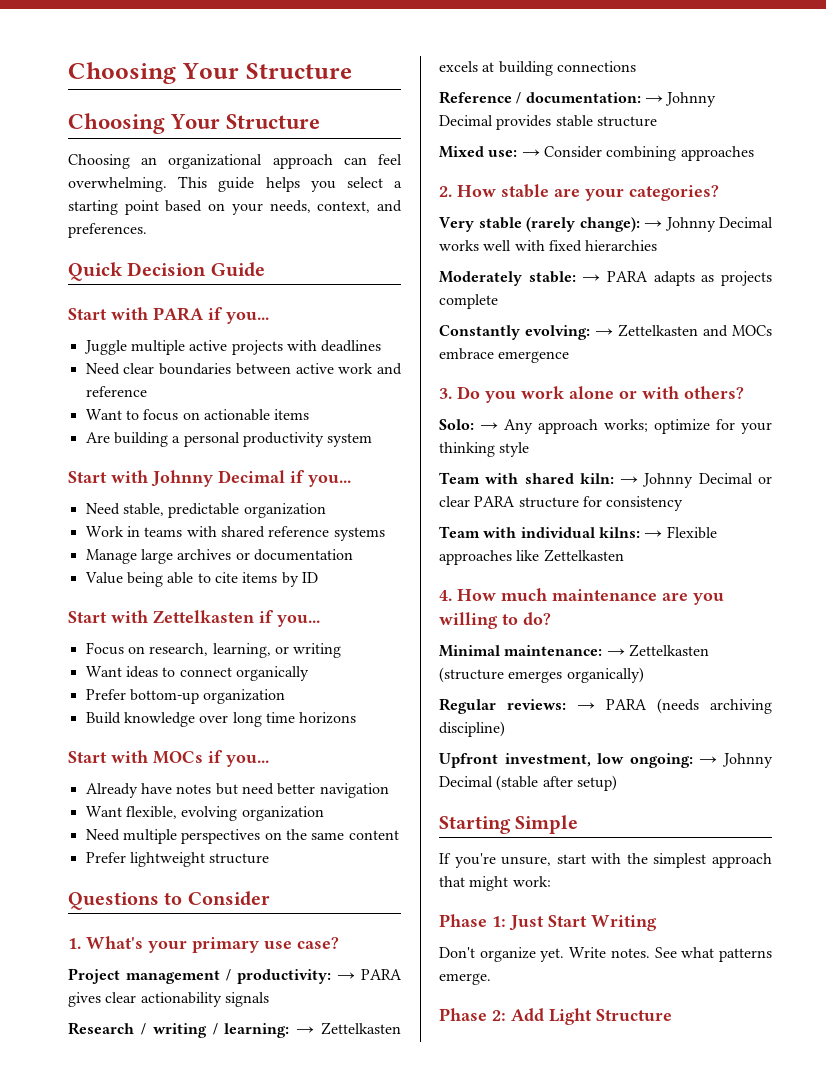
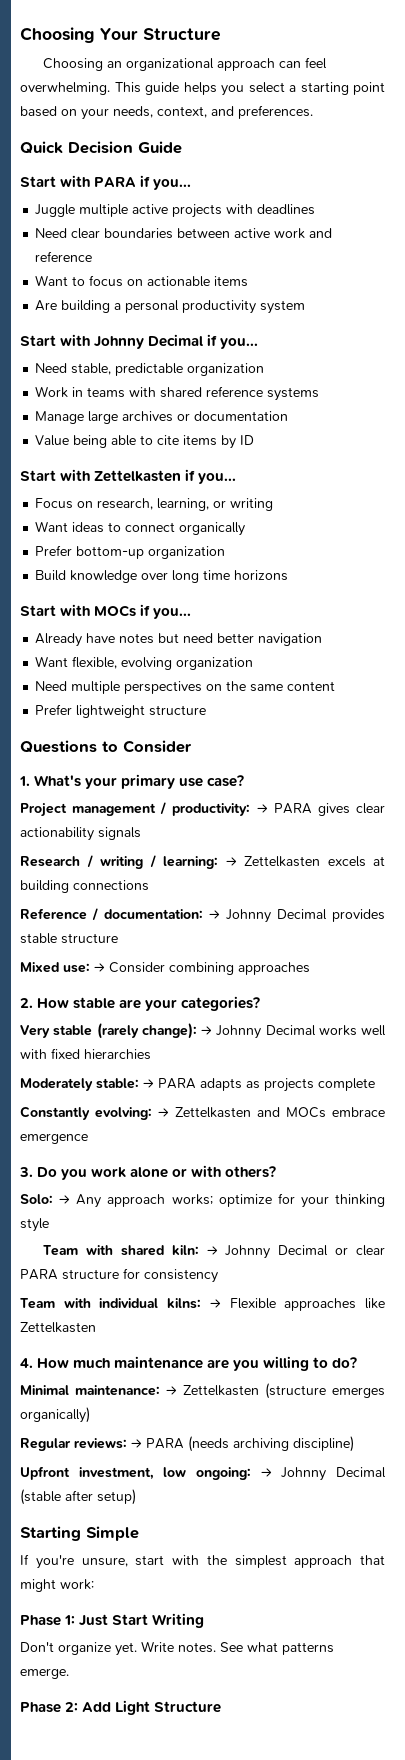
[68,62,352,84] [68,113,321,134] Choosing Your Structure // Choosing Your Structure -> [20,27,221,43] Choosing Your Structure

